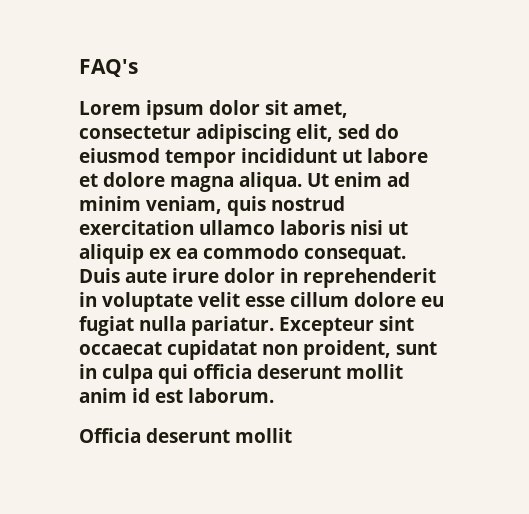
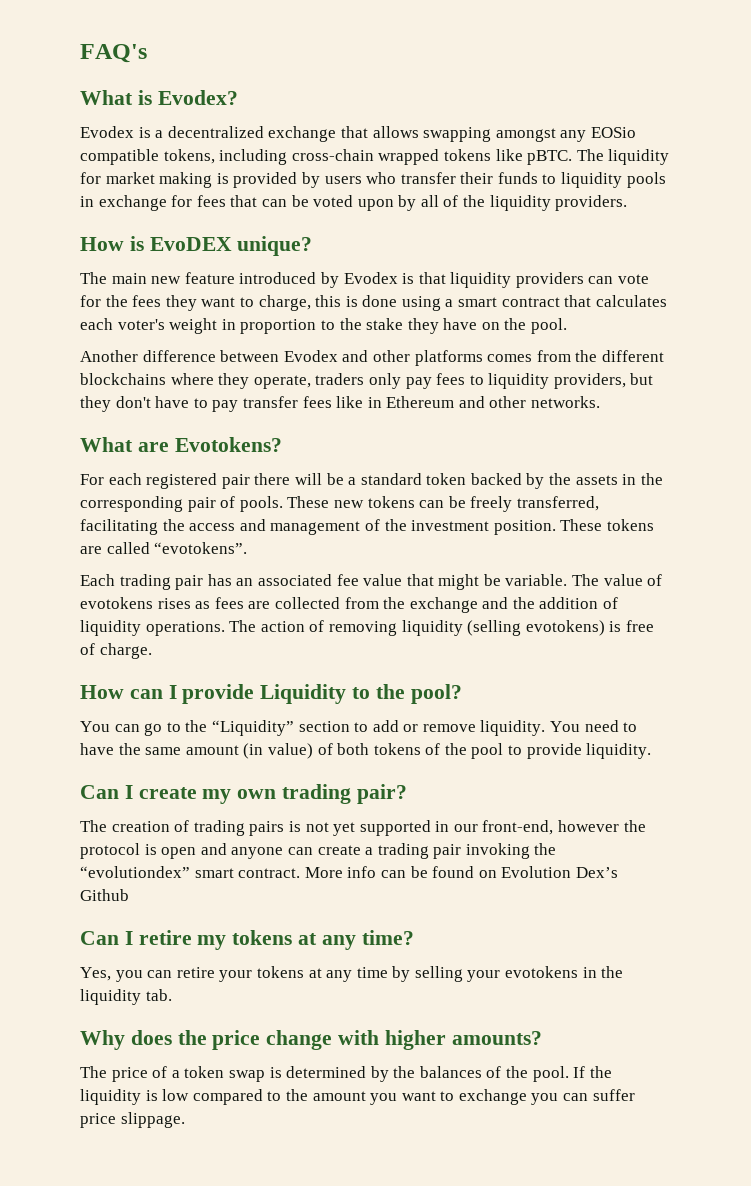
[79,100,348,120] [79,124,399,144] [79,148,428,168] [79,172,410,192] [79,196,345,216] [79,220,408,235] [79,244,406,264] [79,268,436,288] [79,292,444,312] [79,316,414,336] [79,340,437,360] [79,364,403,384] [79,388,274,403] [79,428,292,443] Lorem ipsum dolor sit amet, consectetur adipiscing elit, sed do eiusmod tempor incididunt ut labore et dolore magna aliqua. Ut enim ad minim veniam, quis nostrud exercitation ullamco laboris nisi ut aliquip ex ea commodo consequat. Duis aute irure dolor in reprehenderit in voluptate velit esse cillum dolore eu fugiat nulla pariatur. Excepteur sint occaecat cupidatat non proident, sunt in culpa qui officia deserunt mollit anim id est laborum. // Officia deserunt mollit -> [80,90,238,105] [80,126,636,142] [80,149,670,165] [80,172,666,188] [80,195,628,211] [80,236,313,256] [80,272,650,288] [80,295,667,311] [80,318,568,334] [80,350,664,366] [80,373,654,389] [80,396,601,412] [80,437,282,452] [80,473,663,489] [80,496,599,512] [80,519,654,535] [80,542,248,554] [80,574,663,590] [80,597,619,613] [80,620,654,636] [80,643,152,659] [80,684,462,704] [80,720,638,736] [80,743,652,759] [80,784,407,804] [80,820,646,836] [80,843,557,859] [80,866,618,878] [80,889,129,901] [80,930,414,950] [80,966,624,982] [80,989,172,1005] [80,1030,542,1050] [80,1066,612,1082] [80,1089,635,1105] [80,1112,185,1128] What is Evodex? // Evodex is a decentralized exchange that allows swapping amongst any EOSio compatible tokens, including cross-chain wrapped tokens like pBTC. The liquidity for market making is provided by users who transfer their funds to liquidity pools in exchange for fees that can be voted upon by all of the liquidity providers. // How is EvoDEX unique? // The main new feature introduced by Evodex is that liquidity providers can vote for the fees they want to charge, this is done using a smart contract that calculates each voter's weight in proportion to the stake they have on the pool. // Another difference between Evodex and other platforms comes from the different blockchains where they operate, traders only pay fees to liquidity providers, but they don't have to pay transfer fees like in Ethereum and other networks. // What are Evotokens? // For each registered pair there will be a standard token backed by the assets in the corresponding pair of pools. These new tokens can be freely transferred, facilitating the access and management of the investment position. These tokens are called “evotokens”. // Each trading pair has an associated fee value that might be variable. The value of evotokens rises as fees are collected from the exchange and the addition of liquidity operations. The action of removing liquidity (selling evotokens) is free of charge. // How can I provide Liquidity to the pool? // You can go to the “Liquidity” section to add or remove liquidity. You need to have the same amount (in value) of both tokens of the pool to provide liquidity. // Can I create my own trading pair? // The creation of trading pairs is not yet supported in our front-end, however the protocol is open and anyone can create a trading pair invoking the “evolutiondex” smart contract. More info can be found on Evolution Dex’s Github // Can I retire my tokens at any time? // Yes, you can retire your tokens at any time by selling your evotokens in the liquidity tab. // Why does the price change with higher amounts? // The price of a token swap is determined by the balances of the pool. If the liquidity is low compared to the amount you want to exchange you can suffer price slippage.

